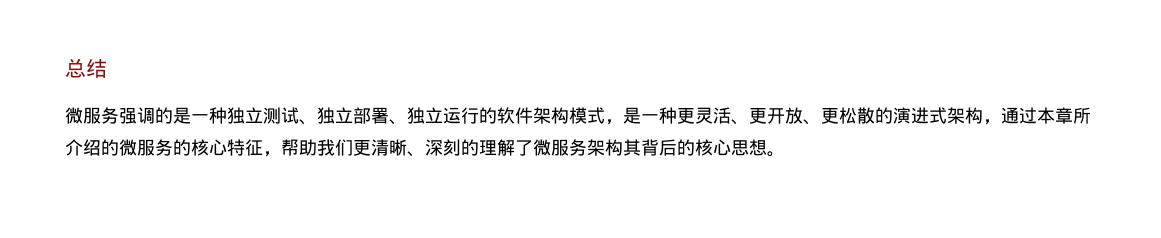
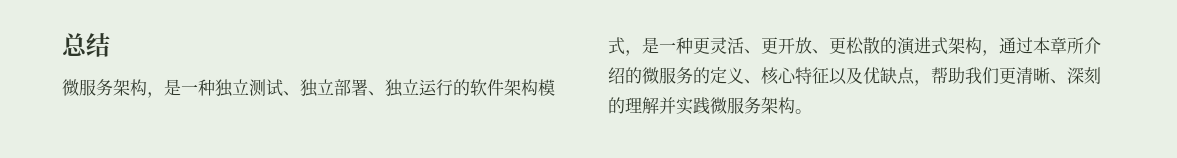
[119,107,173,124] 强调的 -> [113,79,164,98] 架构，
(191, 147) none -> [710,67,761,84] 定义、
(263, 147) none -> [829,67,915,85] 以及优缺点
[515,139,767,156] 了微服务架构其背后的核心思想 -> [659,97,795,115] 并实践微服务架构

